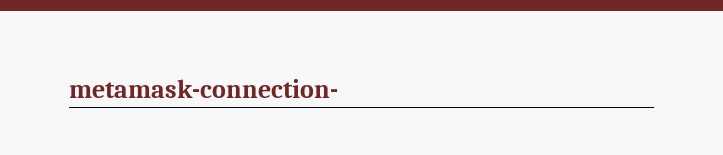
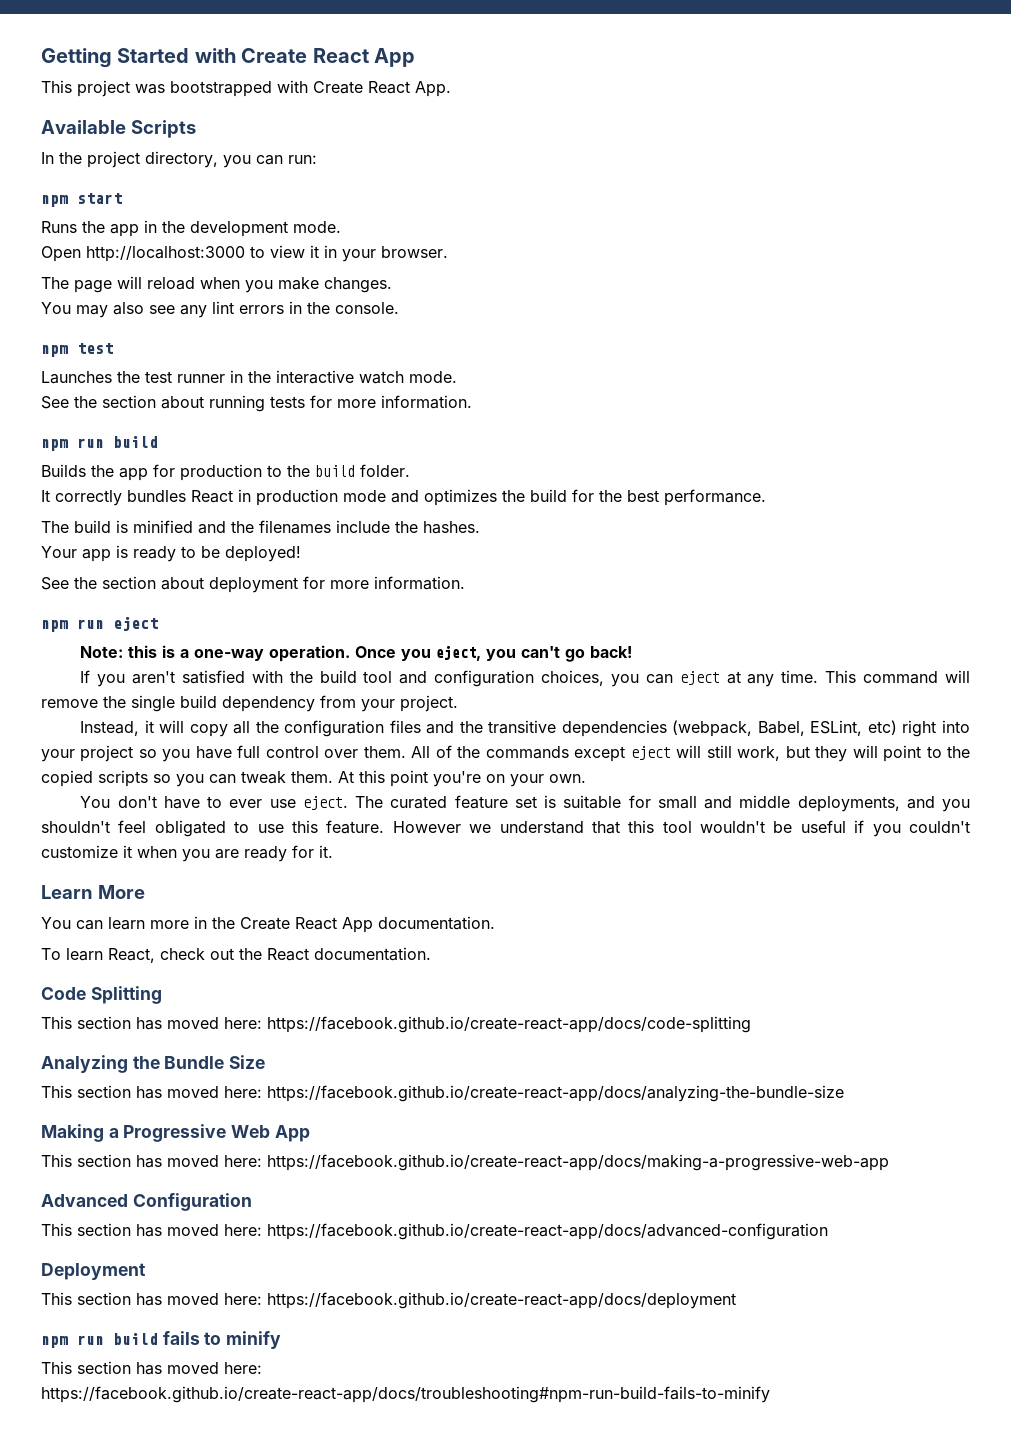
[69,79,338,98] metamask-connection- -> [41,48,415,68] [41,80,451,97] [41,120,196,138] [41,151,317,168] [41,193,122,207] [41,220,341,237] [41,245,448,262] [41,276,392,293] [41,301,399,318] [41,343,113,357] [41,370,457,384] [41,395,472,412] [41,436,158,451] [41,464,410,481] [41,489,766,506] [41,520,480,534] [41,545,301,562] [41,576,465,593] [41,616,158,632] [80,645,633,662] [80,670,970,687] [41,695,458,712] [80,720,971,737] [41,745,971,762] [41,770,586,787] [80,795,970,812] [41,820,971,837] [41,845,333,862] [41,885,145,899] [41,916,495,933] [41,947,431,963] [41,986,162,1004] [41,1016,751,1033] [41,1055,266,1073] [41,1085,844,1102] [41,1124,310,1142] [41,1154,889,1171] [41,1193,252,1211] [41,1223,828,1240] [41,1263,146,1280] [41,1292,736,1309] [41,1331,282,1349] [41,1361,262,1375] [41,1386,770,1403] Getting Started with Create React App // This project was bootstrapped with Create React App. // Available Scripts // In the project directory, you can run: // npm start // Runs the app in the development mode. // Open http://localhost:3000 to view it in your browser. // The page will reload when you make changes. // You may also see any lint errors in the console. // npm test // Launches the test runner in the interactive watch mode. // See the section about running tests for more information. // npm run build // Builds the app for production to the build folder. // It correctly bundles React in production mode and optimizes the build for the best performance. // The build is minified and the filenames include the hashes. // Your app is ready to be deployed! // See the section about deployment for more information. // npm run eject // Note: this is a one-way operation. Once you eject, you can't go back! // If you aren't satisfied with the build tool and configuration choices, you can eject at any time. This command will remove the single build dependency from your project. // Instead, it will copy all the configuration files and the transitive dependencies (webpack, Babel, ESLint, etc) right into your project so you have full control over them. All of the commands except eject will still work, but they will point to the copied scripts so you can tweak them. At this point you're on your own. // You don't have to ever use eject. The curated feature set is suitable for small and middle deployments, and you shouldn't feel obligated to use this feature. However we understand that this tool wouldn't be useful if you couldn't customize it when you are ready for it. // Learn More // You can learn more in the Create React App documentation. // To learn React, check out the React documentation. // Code Splitting // This section has moved here: https://facebook.github.io/create-react-app/docs/code-splitting // Analyzing the Bundle Size // This section has moved here: https://facebook.github.io/create-react-app/docs/analyzing-the-bundle-size // Making a Progressive Web App // This section has moved here: https://facebook.github.io/create-react-app/docs/making-a-progressive-web-app // Advanced Configuration // This section has moved here: https://facebook.github.io/create-react-app/docs/advanced-configuration // Deployment // This section has moved here: https://facebook.github.io/create-react-app/docs/deployment // npm run build fails to minify // This section has moved here: https://facebook.github.io/create-react-app/docs/troubleshooting#npm-run-build-fails-to-minify

